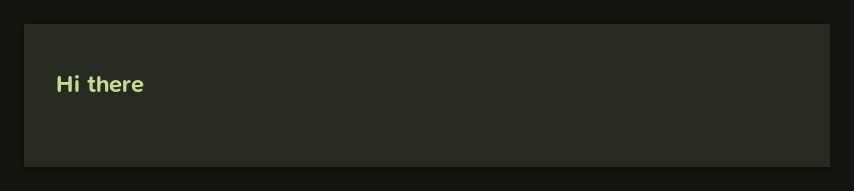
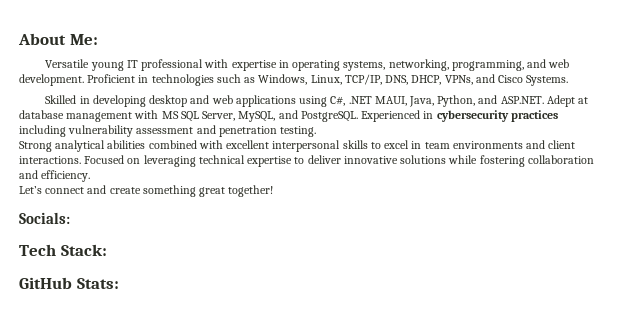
[56,75,144,93] Hi there -> [18,33,98,45] [45,59,570,71] [19,74,569,86] [45,95,589,107] [19,110,558,122] [19,125,317,137] [19,140,576,152] [19,155,594,167] [19,170,91,182] [19,185,274,197] [19,212,70,224] [19,244,107,256] [19,277,119,289] About Me: // Versatile young IT professional with expertise in operating systems, networking, programming, and web development. Proficient in technologies such as Windows, Linux, TCP/IP, DNS, DHCP, VPNs, and Cisco Systems. // Skilled in developing desktop and web applications using C#, .NET MAUI, Java, Python, and ASP.NET. Adept at database management with MS SQL Server, MySQL, and PostgreSQL. Experienced in cybersecurity practices including vulnerability assessment and penetration testing. // Strong analytical abilities combined with excellent interpersonal skills to excel in team environments and client interactions. Focused on leveraging technical expertise to deliver innovative solutions while fostering collaboration and efficiency. // Let’s connect and create something great together! // Socials: // Tech Stack: // GitHub Stats:

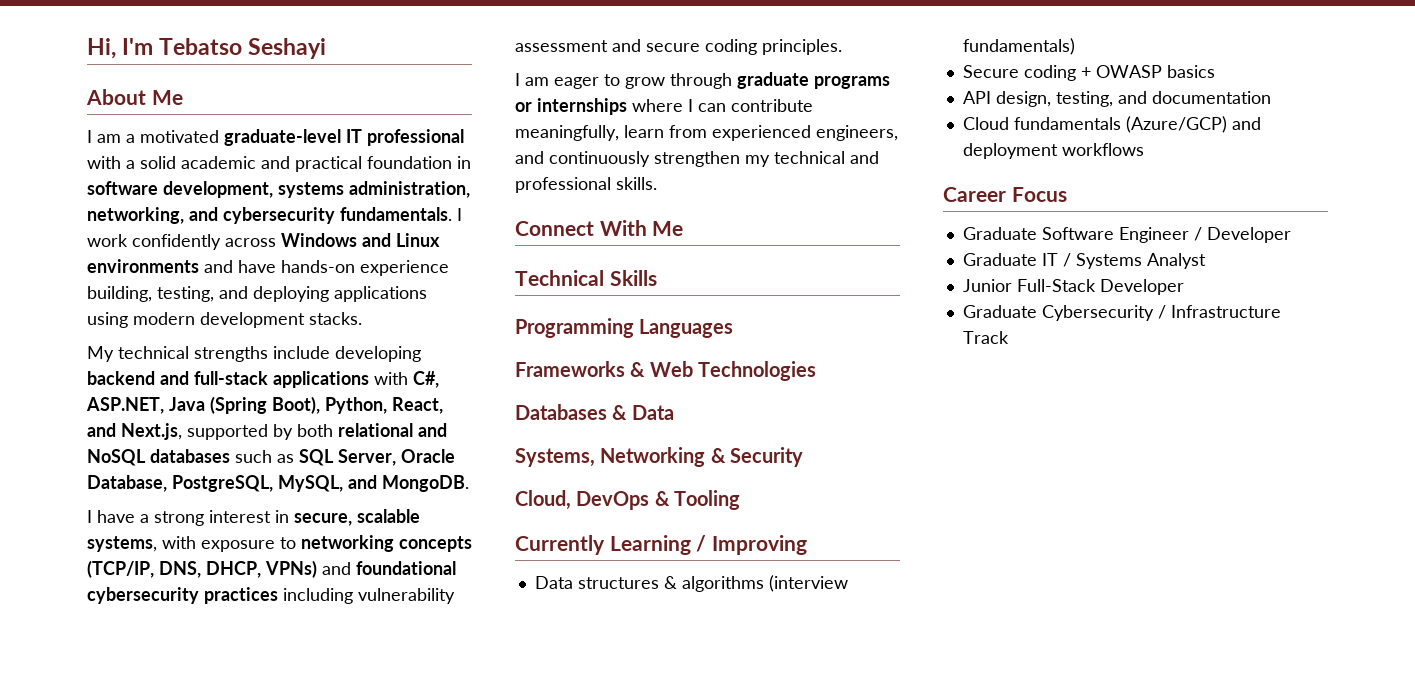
[18,33,98,45] [45,59,570,71] [19,74,569,86] [45,95,589,107] [19,110,434,122] About Me: // Versatile young IT professional with expertise in operating systems, networking, programming, and web development. Proficient in technologies such as Windows, Linux, TCP/IP, DNS, DHCP, VPNs, and Cisco Systems. // Skilled in developing desktop and web applications using C#, .NET MAUI, Java, Python, and ASP.NET. Adept at database management with MS SQL Server, MySQL, and PostgreSQL. Experienced in -> [87,38,327,59] [86,89,183,105] [87,129,464,146] [87,156,471,172] [87,181,470,198] [87,207,462,224] [87,233,440,250] [87,259,449,276] [87,286,427,302] [87,312,362,328] [87,346,421,362] [87,371,439,388] [86,396,443,414] [87,423,447,440] [87,449,455,466] [87,475,469,492] [87,509,420,526] [87,535,472,552] [87,560,456,578] Hi, I'm Tebatso Seshayi // About Me // I am a motivated graduate-level IT professional with a solid academic and practical foundation in software development, systems administration, networking, and cybersecurity fundamentals. I work confidently across Windows and Linux environments and have hands-on experience building, testing, and deploying applications using modern development stacks. // My technical strengths include developing backend and full-stack applications with C#, ASP.NET, Java (Spring Boot), Python, React, and Next.js, supported by both relational and NoSQL databases such as SQL Server, Oracle Database, PostgreSQL, MySQL, and MongoDB. // I have a strong interest in secure, scalable systems, with exposure to networking concepts (TCP/IP, DNS, DHCP, VPNs) and foundational
[218,126,317,137] [19,140,576,152] [19,155,594,167] [19,170,91,182] [19,185,274,197] [19,212,70,224] [19,244,107,256] [19,277,119,289] penetration testing. // Strong analytical abilities combined with excellent interpersonal skills to excel in team environments and client interactions. Focused on leveraging technical expertise to deliver innovative solutions while fostering collaboration and efficiency. // Let’s connect and create something great together! // Socials: // Tech Stack: // GitHub Stats: -> [646,39,842,55] [515,72,890,89] [515,98,813,115] [515,125,898,141] [515,151,879,167] [515,177,657,193] [515,220,684,236] [515,270,657,286] [515,318,734,338] [515,361,816,381] [515,404,674,420] [515,447,803,467] [515,490,740,510] [515,535,808,555] [534,575,848,592] [962,38,1075,55] [962,65,1215,81] [962,91,1271,107] [962,116,1261,133] [962,143,1144,159] [943,187,1067,202] [962,227,1291,243] [962,253,1206,269] [962,279,1184,295] [962,305,1281,321] [962,331,1009,344] secure coding principles. // I am eager to grow through graduate programs or internships where I can contribute meaningfully, learn from experienced engineers, and continuously strengthen my technical and professional skills. // Connect With Me // Technical Skills // Programming Languages // Frameworks & Web Technologies // Databases & Data // Systems, Networking & Security // Cloud, DevOps & Tooling // Currently Learning / Improving // Data structures & algorithms (interview fundamentals) // Secure coding + OWASP basics // API design, testing, and documentation // Cloud fundamentals (Azure/GCP) and deployment workflows // Career Focus // Graduate Software Engineer / Developer // Graduate IT / Systems Analyst // Junior Full-Stack Developer // Graduate Cybersecurity / Infrastructure Track

